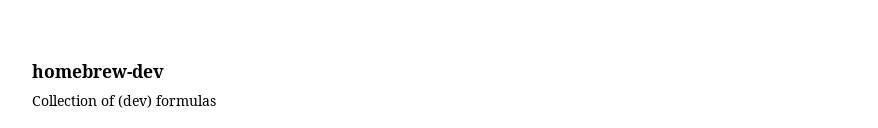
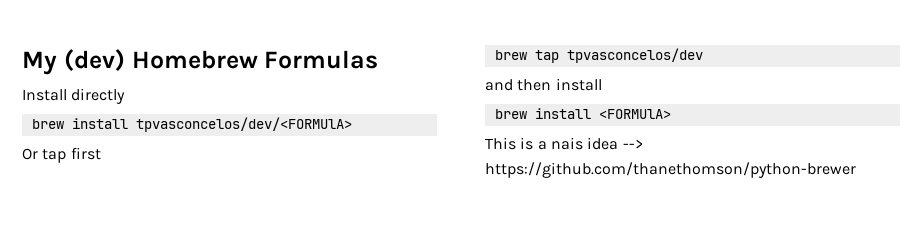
[32,64,164,78] [32,95,216,108] homebrew-dev // Collection of (dev) formulas -> [22,49,379,75] [22,88,126,104] [31,117,352,132] [22,147,101,163] [494,48,703,63] [485,78,602,91] [494,108,671,119] [485,137,643,150] [485,162,856,178] My (dev) Homebrew Formulas // Install directly // brew install tpvasconcelos/dev/<FORMUlA> // Or tap first // brew tap tpvasconcelos/dev // and then install // brew install <FORMUlA> // This is a nais idea --> https://github.com/thanethomson/python-brewer

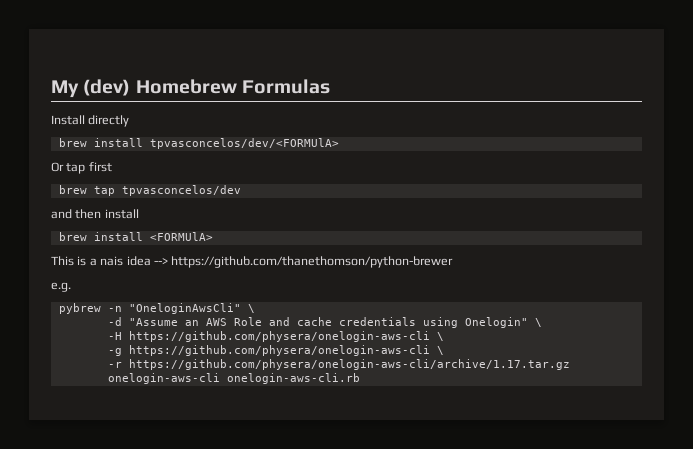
(856, 170) none -> [51,282,71,292] [58,303,255,314] [107,317,542,328] [107,331,444,342] [107,345,444,356] [107,359,570,370] [107,373,360,384] // e.g. // pybrew -n "OneloginAwsCli" \ // -d "Assume an AWS Role and cache credentials using Onelogin" \ // -H https://github.com/physera/onelogin-aws-cli \ // -g https://github.com/physera/onelogin-aws-cli \ // -r https://github.com/physera/onelogin-aws-cli/archive/1.17.tar.gz onelogin-aws-cli onelogin-aws-cli.rb

